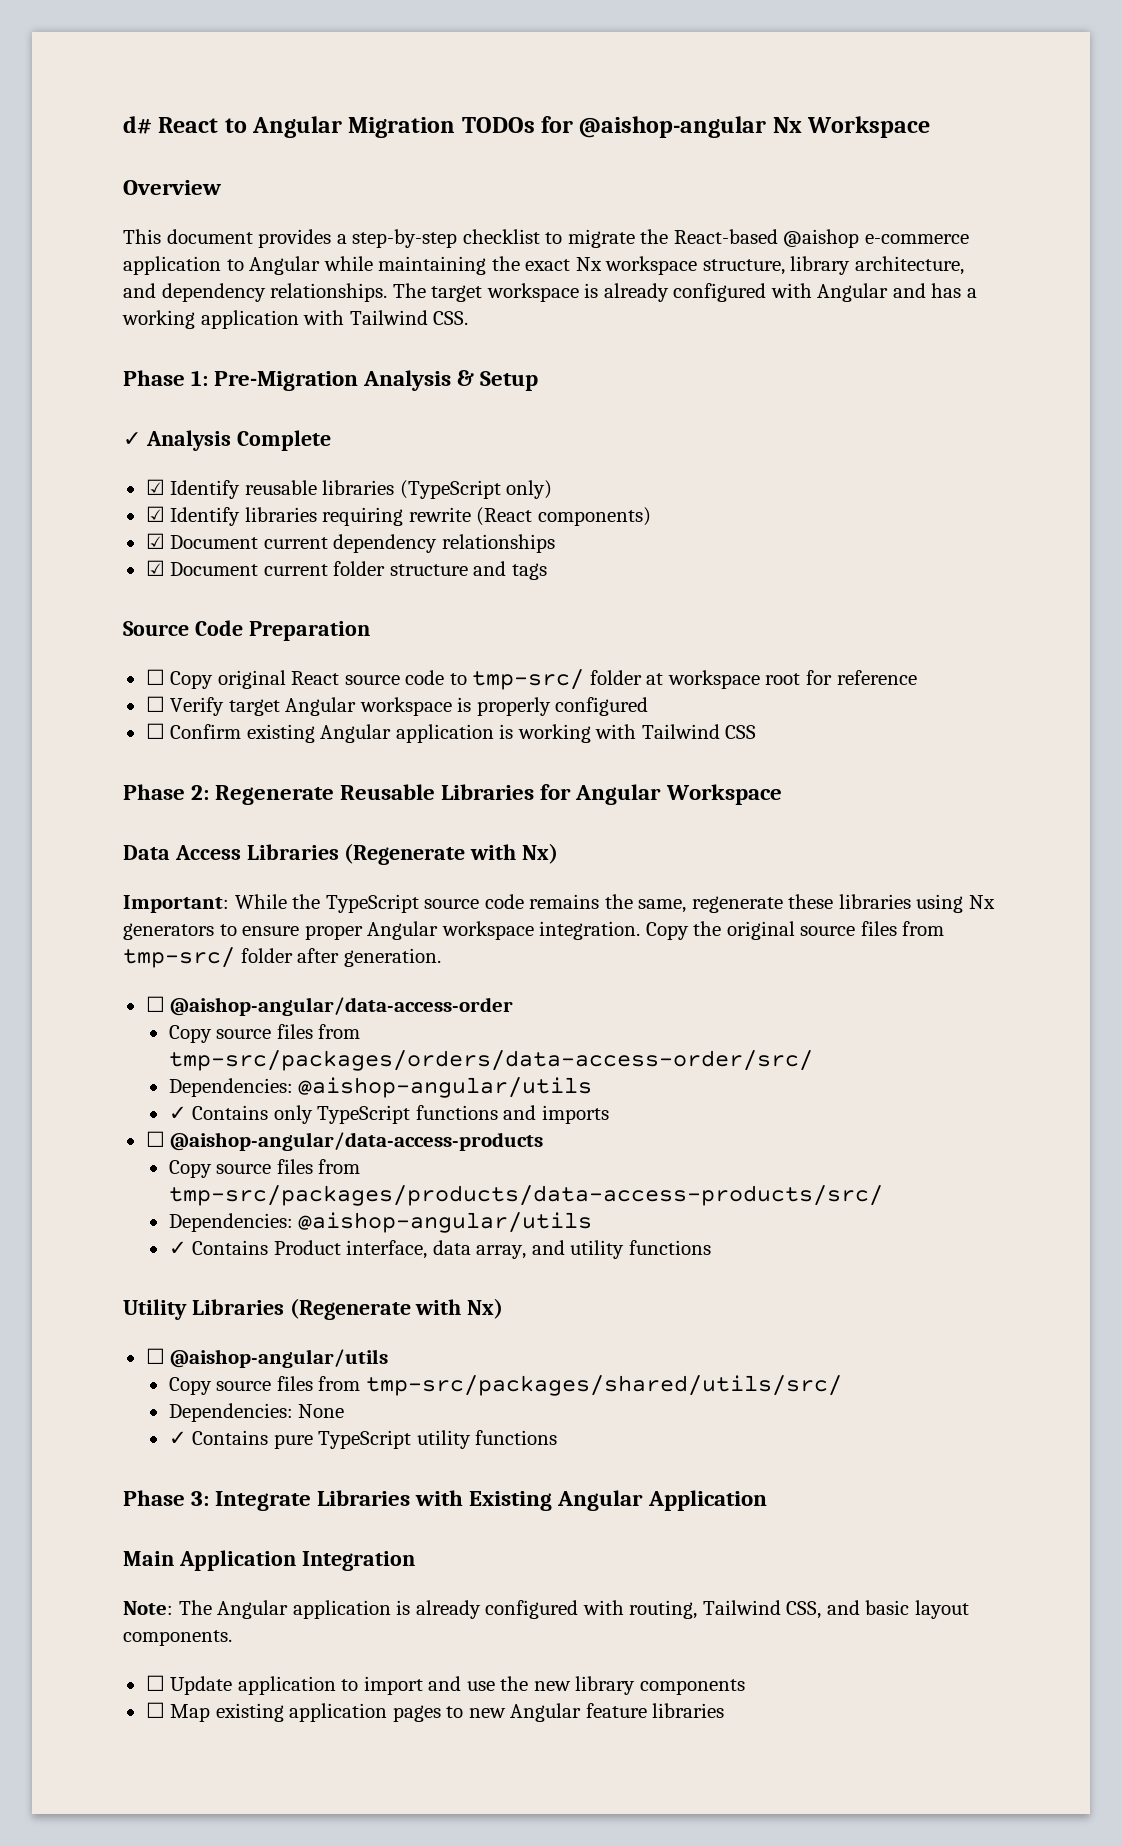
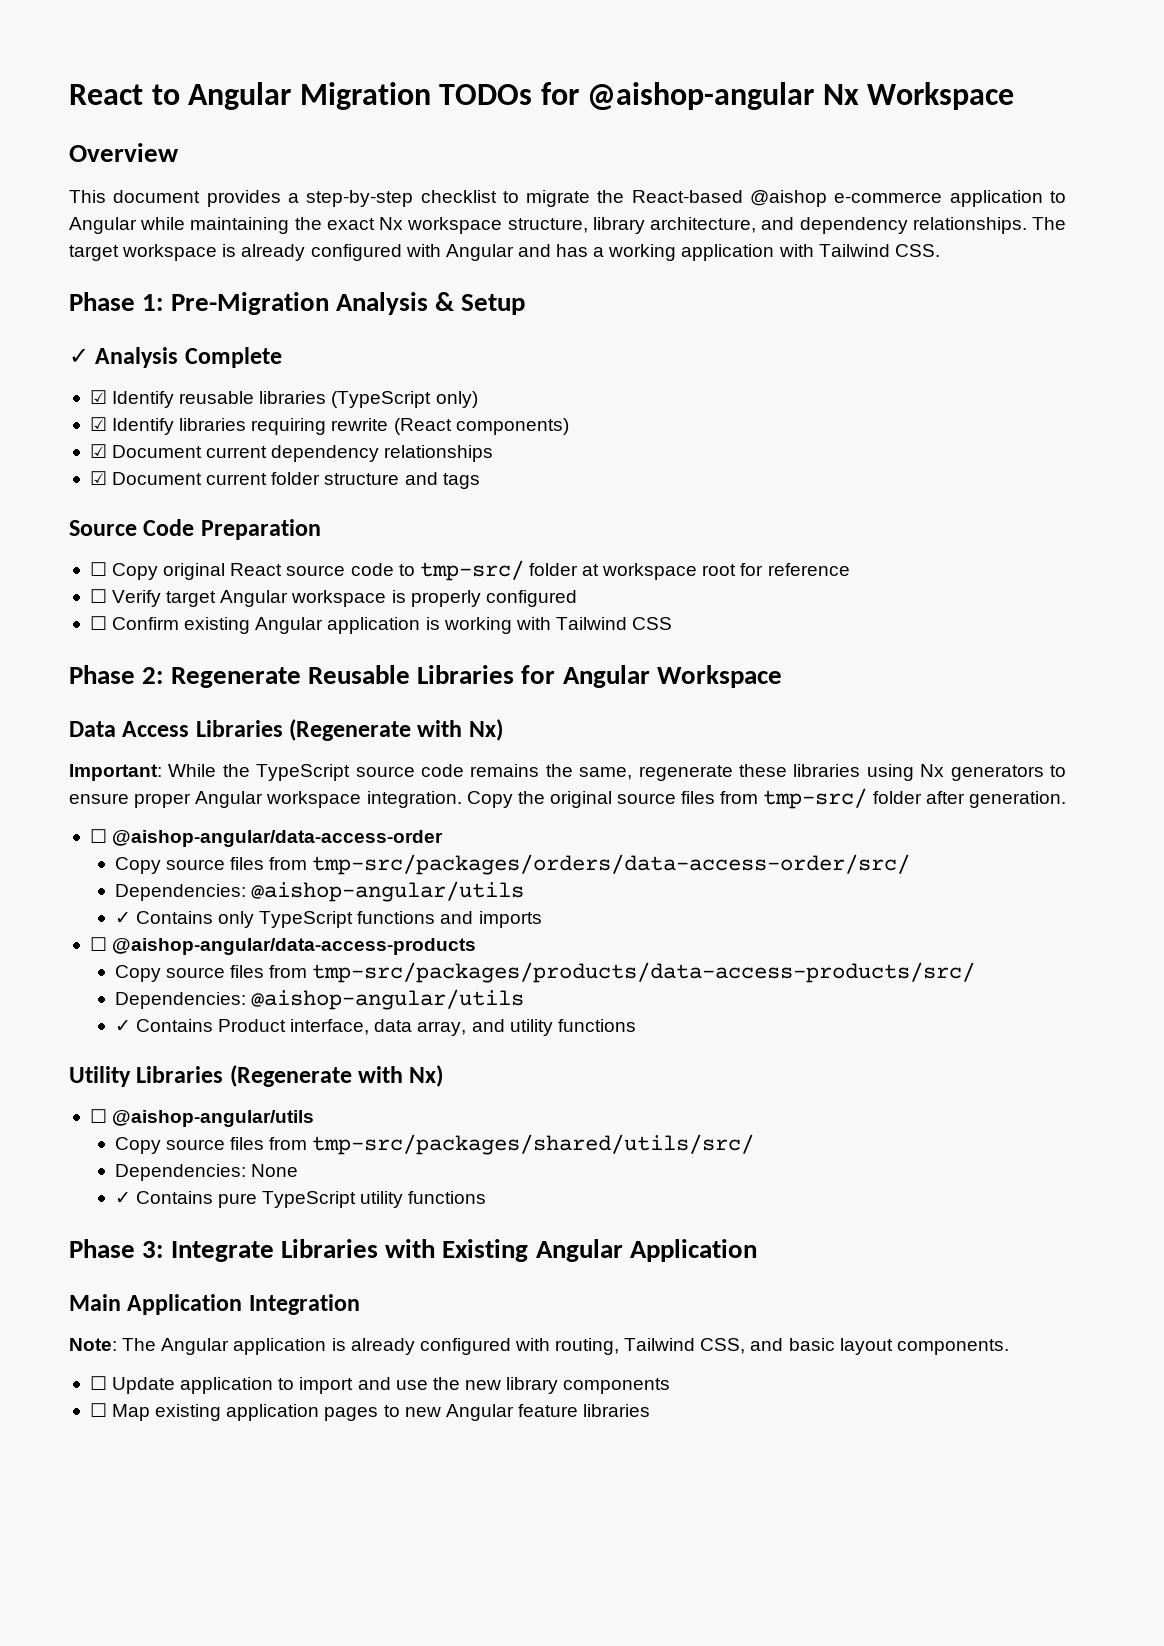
[123,116,152,134] d# -> (69, 94) none

